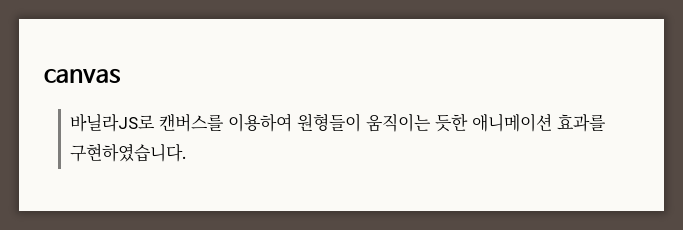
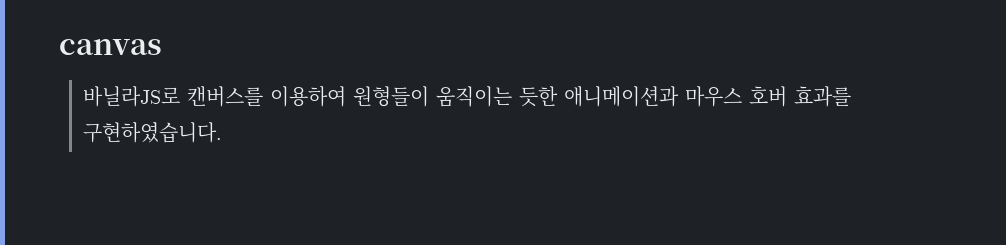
[472,113,553,132] 애니메이션 -> [564,86,788,107] 애니메이션과 마우스 호버

